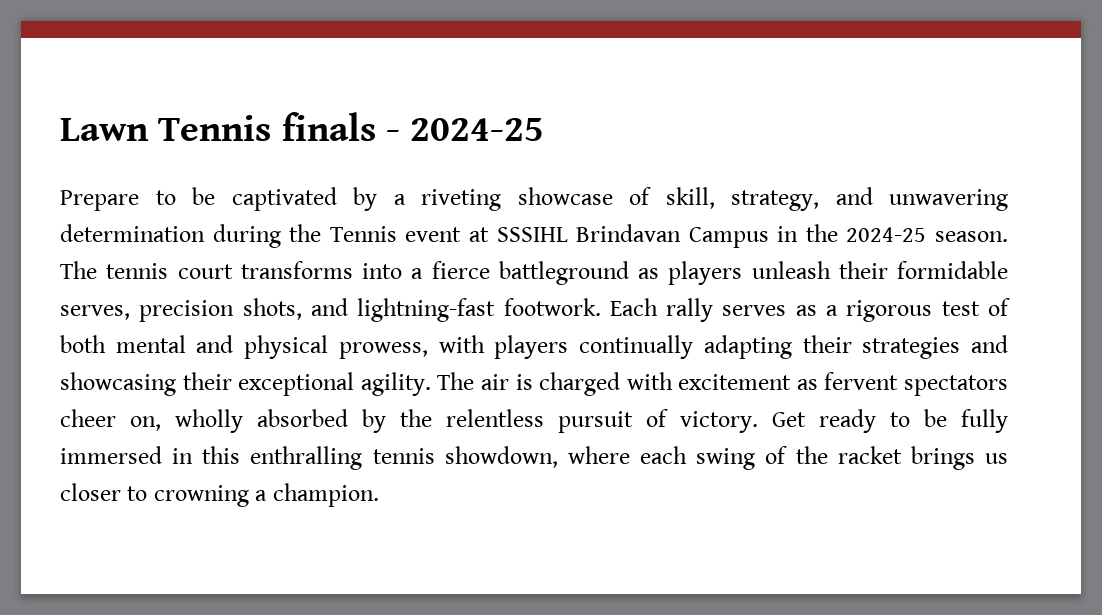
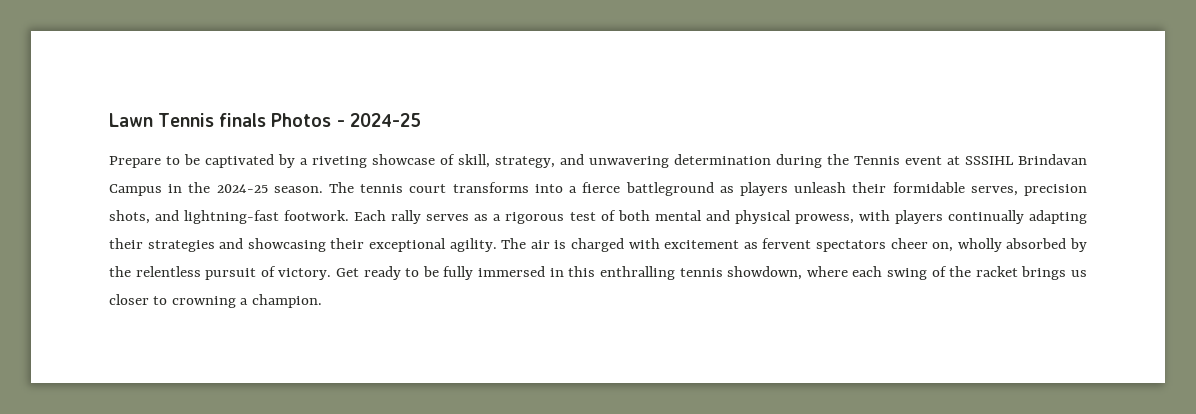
(376, 126) none -> [271,113,332,127] Photos

